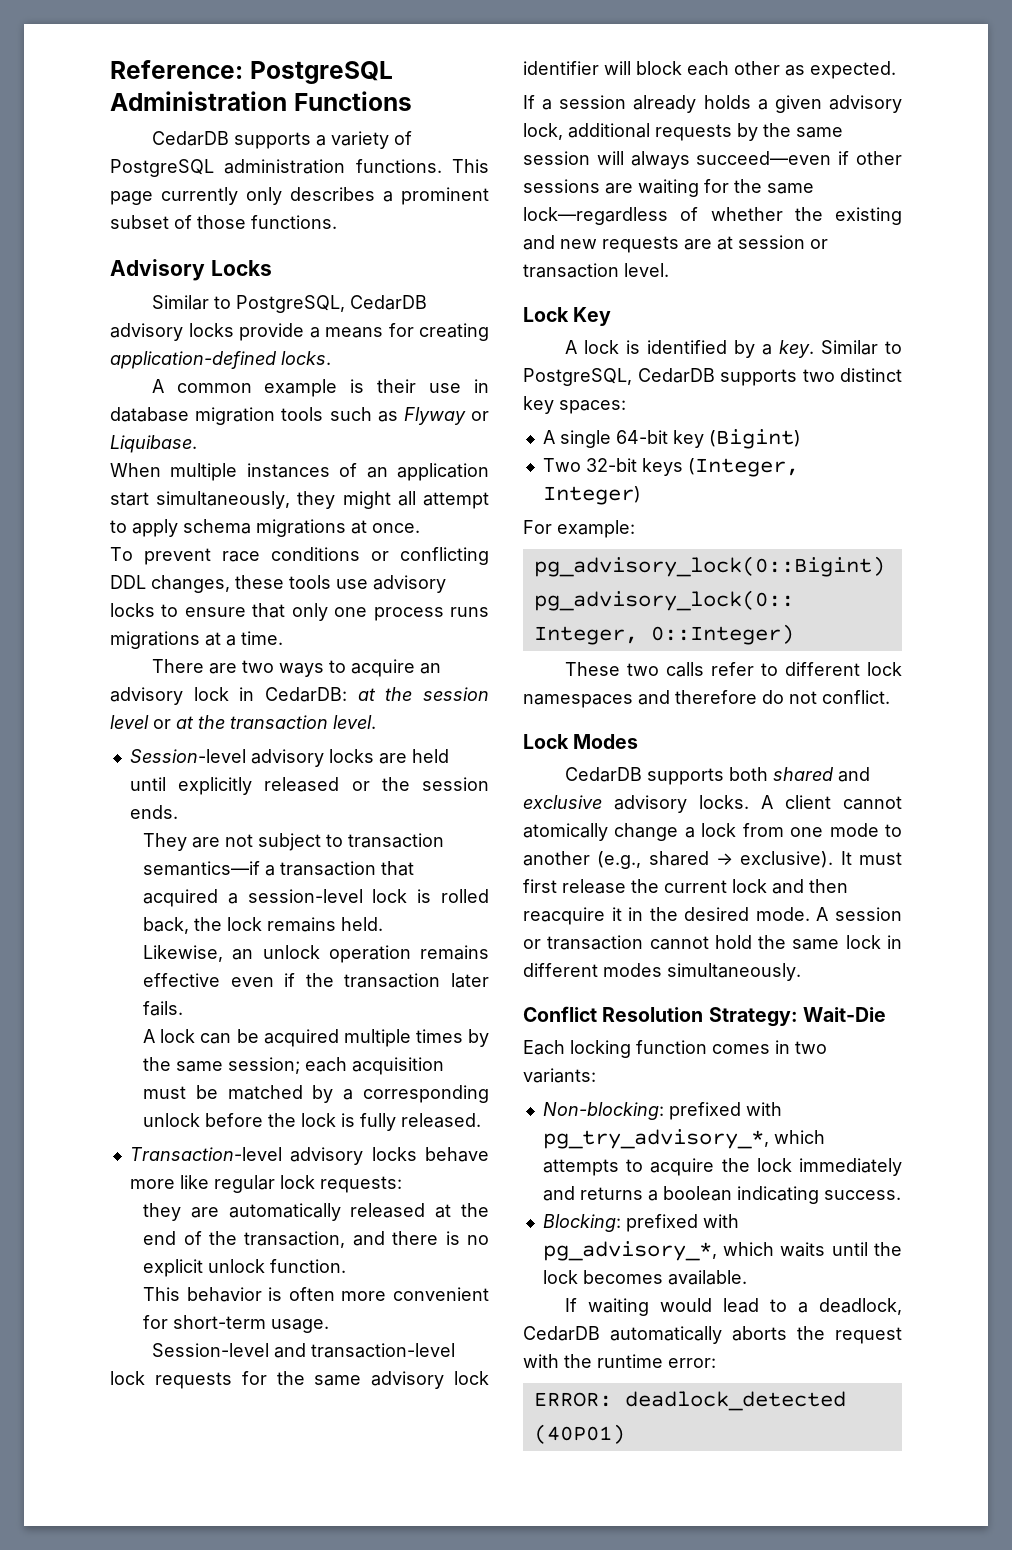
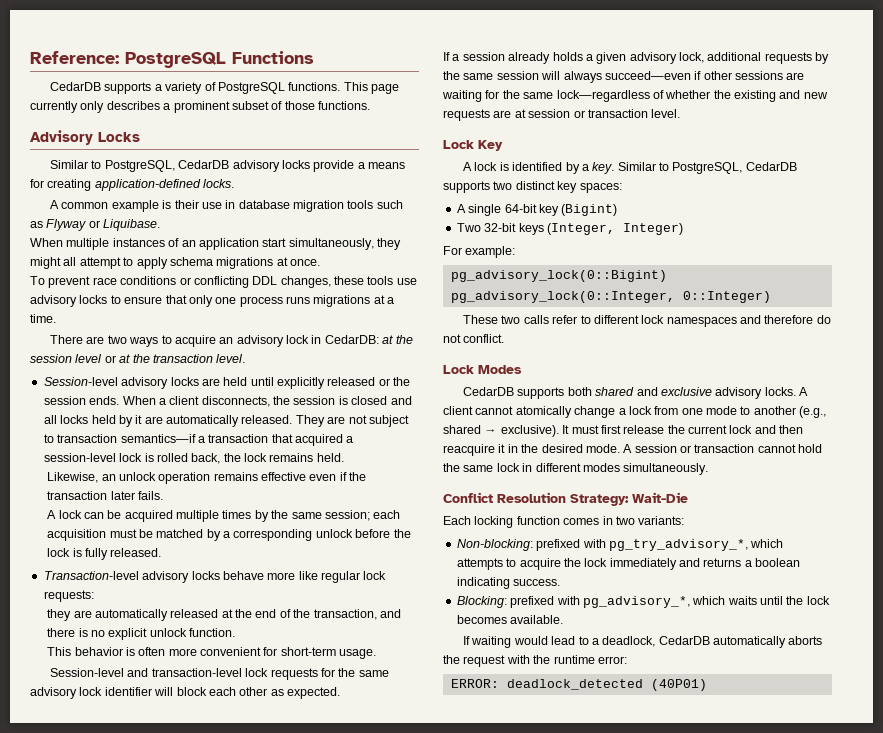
[110,91,287,111] Administration -> (226, 60) none
[224,159,346,174] administration -> (285, 88) none
(178, 812) // -> [122,396,412,407] [43,415,293,427] When a client disconnects, the session is closed and all locks held by it are automatically released.

